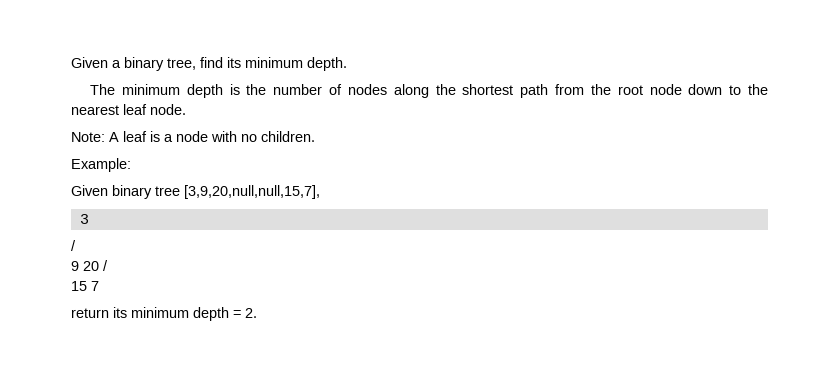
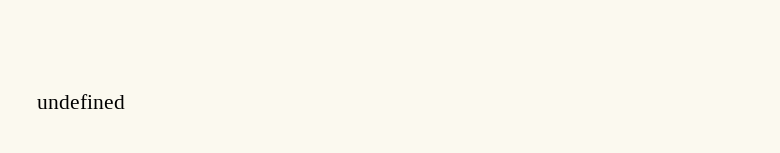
[71,57,347,71] [90,84,769,98] [71,104,186,115] [71,131,315,142] [71,158,131,172] [71,185,320,199] [79,214,89,224] [71,240,76,251] [71,260,108,271] [71,281,99,291] [71,307,257,321] Given a binary tree, find its minimum depth. // The minimum depth is the number of nodes along the shortest path from the root node down to the nearest leaf node. // Note: A leaf is a node with no children. // Example: // Given binary tree [3,9,20,null,null,15,7], // 3 // / // 9 20 / // 15 7 // return its minimum depth = 2. -> [37,94,125,109] undefined

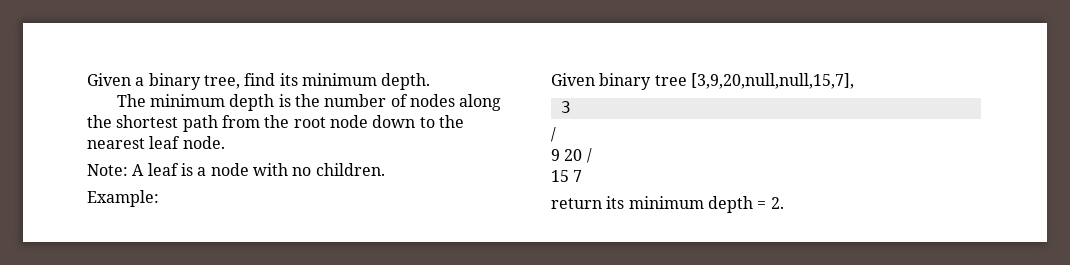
[37,94,125,109] undefined -> [87,73,431,90] [116,94,502,111] [87,115,464,132] [87,136,225,149] [87,163,385,176] [87,190,159,207] [551,73,854,90] [560,101,571,113] [551,127,556,142] [551,148,592,163] [551,170,583,182] [551,196,784,213] Given a binary tree, find its minimum depth. // The minimum depth is the number of nodes along the shortest path from the root node down to the nearest leaf node. // Note: A leaf is a node with no children. // Example: // Given binary tree [3,9,20,null,null,15,7], // 3 // / // 9 20 / // 15 7 // return its minimum depth = 2.

